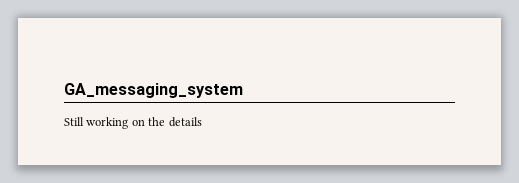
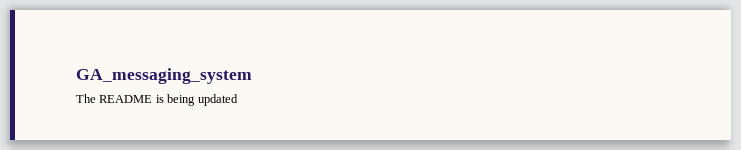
[64,117,202,129] Still working on the details -> [76,94,238,106] The README is being updated

